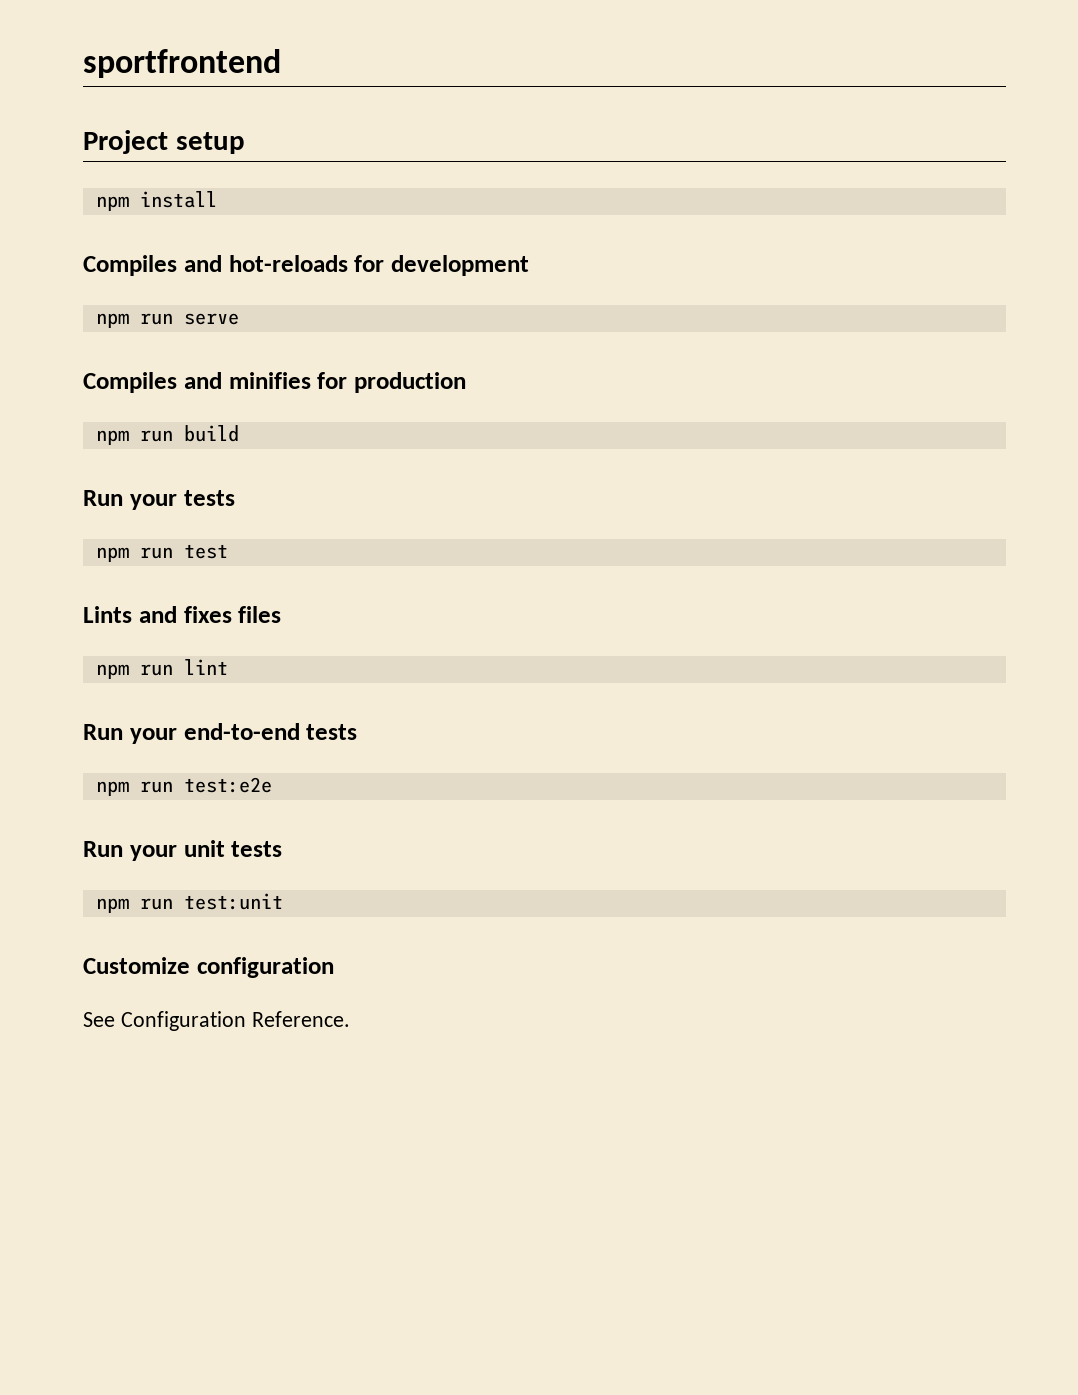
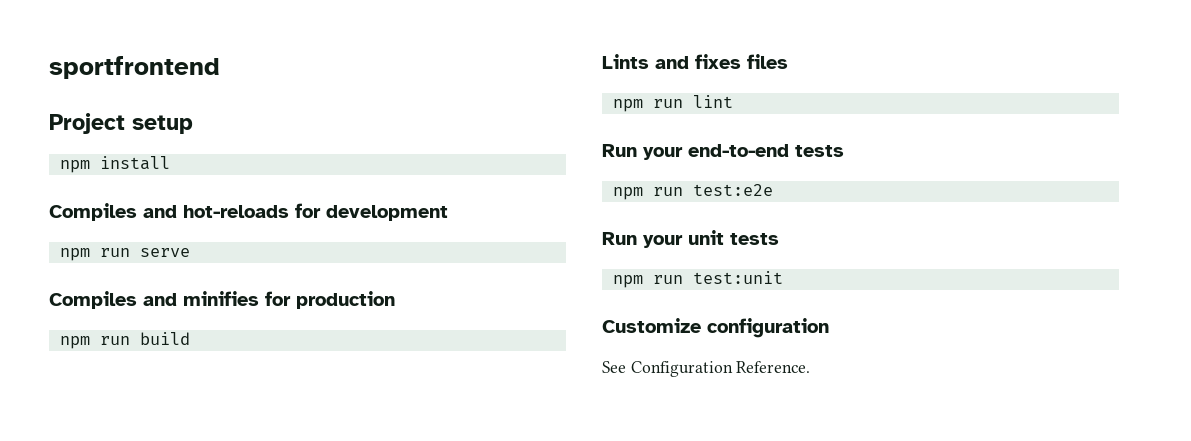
[83,490,235,510] [95,544,228,562] // Run your tests // npm run test -> (190, 338) none

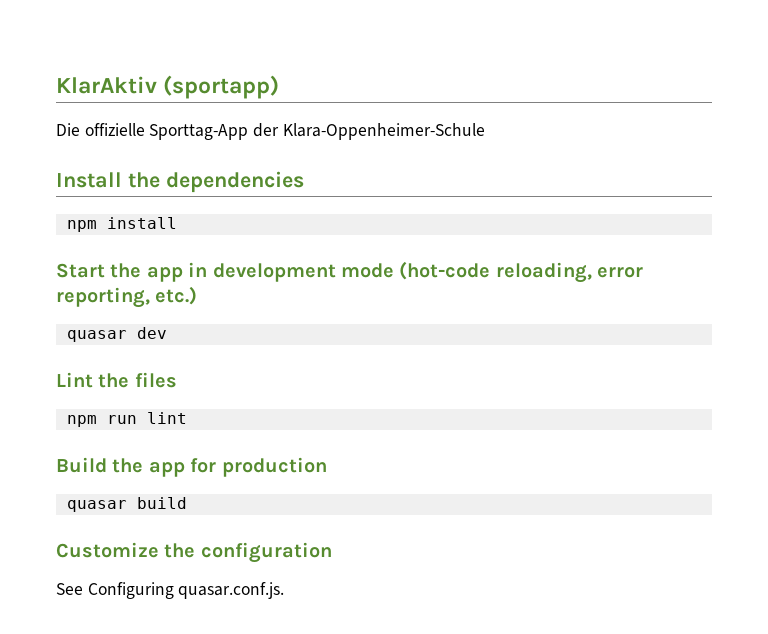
[49,56,220,79] [49,113,193,134] [59,156,170,173] [49,203,448,221] [59,248,190,261] [49,291,395,309] [59,332,190,349] [602,54,788,69] [612,95,733,112] [602,144,844,160] [612,184,773,200] [602,230,779,248] [612,271,783,288] sportfrontend // Project setup // npm install // Compiles and hot-reloads for development // npm run serve // Compiles and minifies for production // npm run build // Lints and fixes files // npm run lint // Run your end-to-end tests // npm run test:e2e // Run your unit tests // npm run test:unit -> [56,75,280,99] [56,123,485,140] [56,171,304,193] [66,217,177,232] [56,261,644,283] [56,286,198,308] [66,327,167,342] [56,372,177,388] [66,412,187,427] [56,457,327,477] [66,497,187,512] KlarAktiv (sportapp) // Die offizielle Sporttag-App der Klara-Oppenheimer-Schule // Install the dependencies // npm install // Start the app in development mode (hot-code reloading, error reporting, etc.) // quasar dev // Lint the files // npm run lint // Build the app for production // quasar build
(701, 325) none -> [164,543,196,558] the
[630,361,811,377] Configuration Reference. -> [87,582,285,599] Configuring quasar.conf.js.

